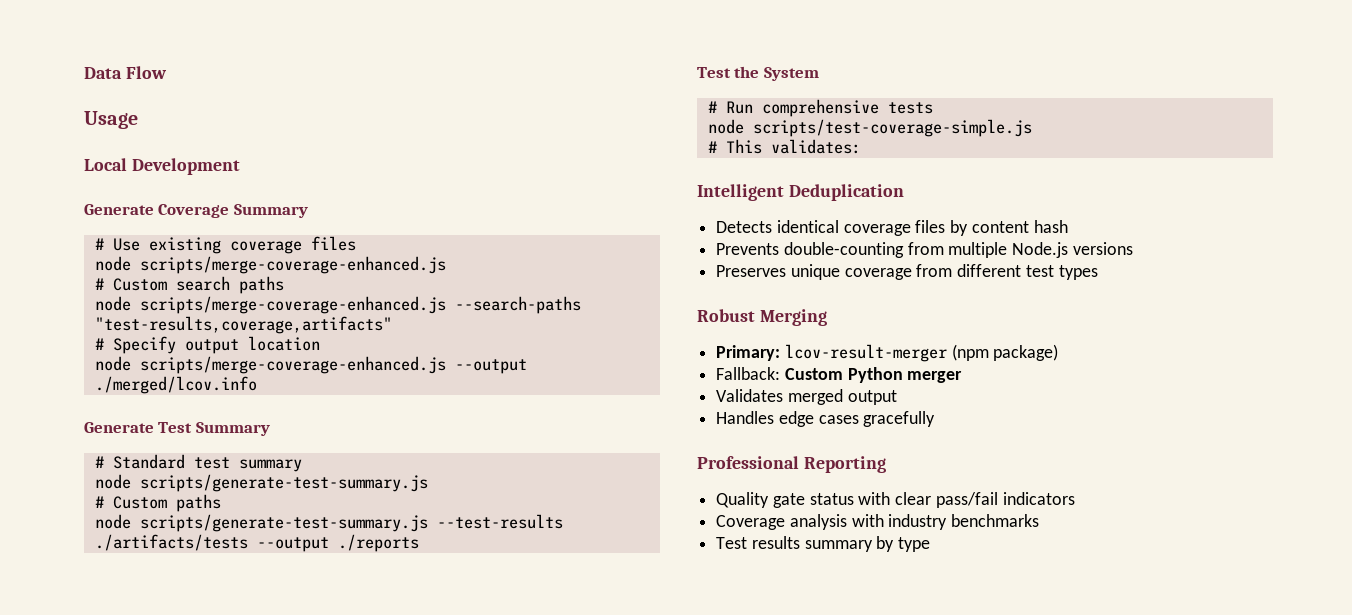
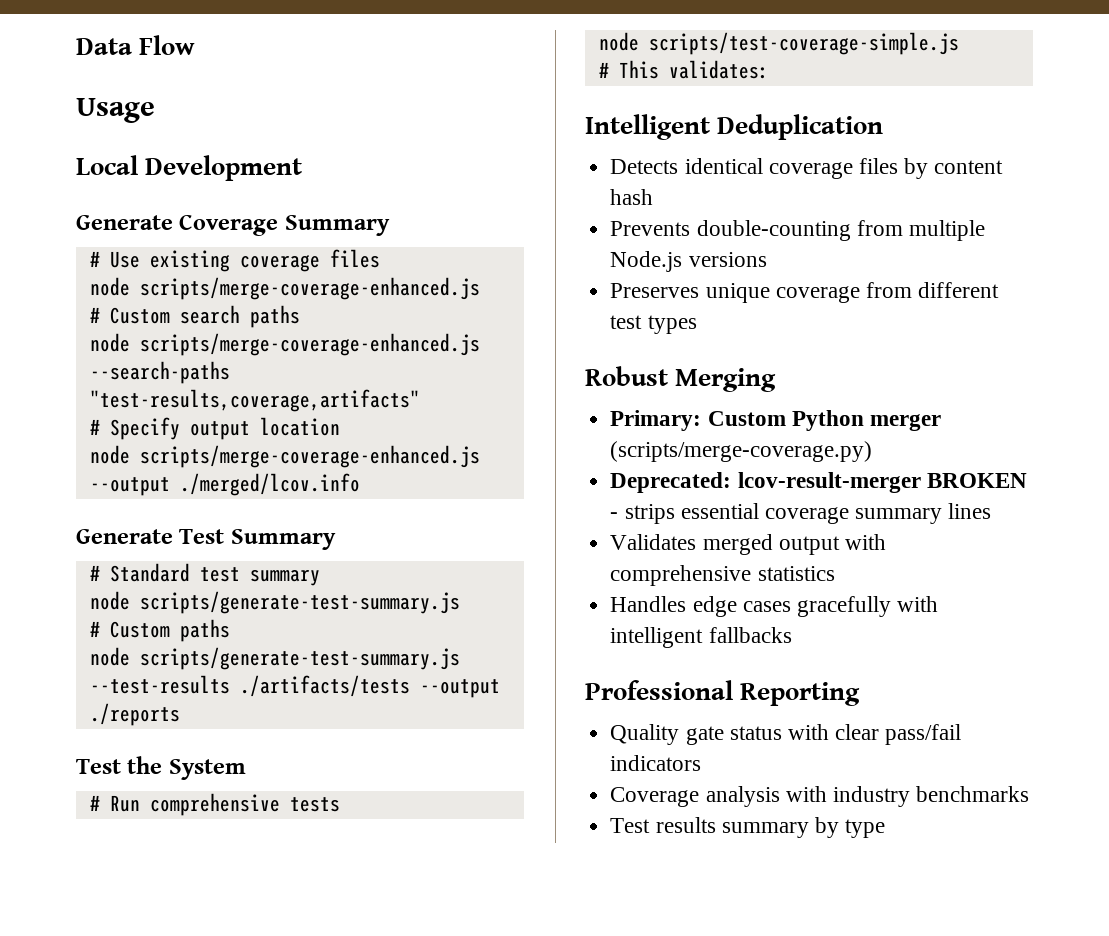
[784,344,1059,362] [716,367,781,380] lcov-result-merger (npm package) // Fallback: -> (702, 420) none
(963, 377) none -> [610,441,873,462] [610,472,1027,493] [610,503,992,524] (scripts/merge-coverage.py) // Deprecated: lcov-result-merger BROKEN - strips essential coverage summary lines
(897, 397) none -> [844,534,886,550] [610,565,835,586] with comprehensive statistics
(936, 419) none -> [897,596,939,612] [610,627,792,648] with intelligent fallbacks

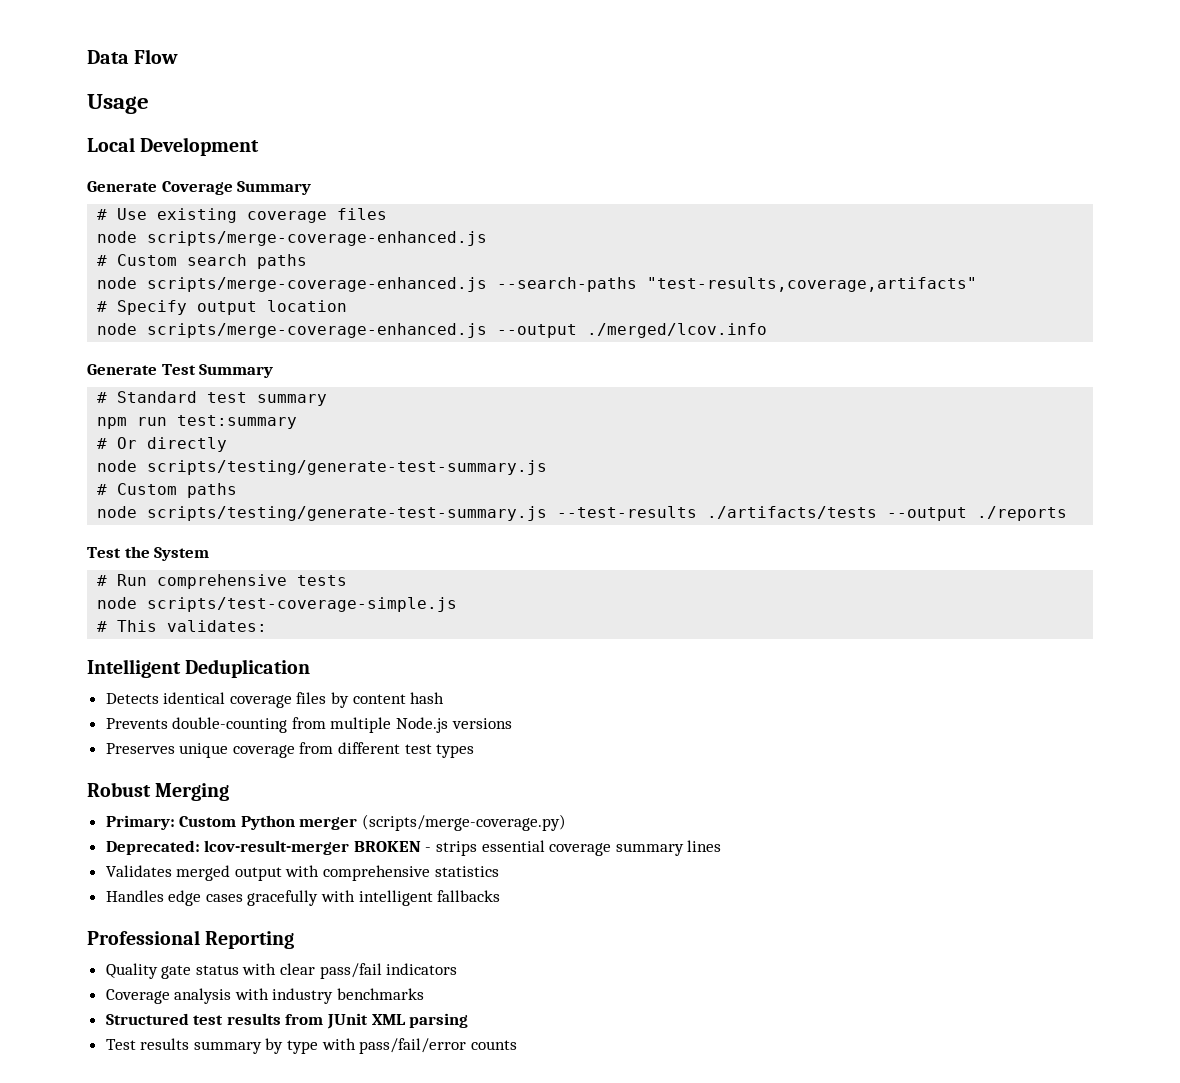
[89,591,460,614] // node scripts/generate-test-summary.js -> [97,415,298,429] [97,437,228,452] [97,460,548,475] // npm run test:summary // # Or directly // node scripts/testing/generate-test-summary.js
[139,647,460,670] scripts/generate-test-summary.js -> [147,506,548,521] scripts/testing/generate-test-summary.js
(1030, 794) none -> [105,1013,469,1029] // Structured test results from JUnit XML parsing
(886, 828) none -> [321,1038,517,1054] with pass/fail/error counts

